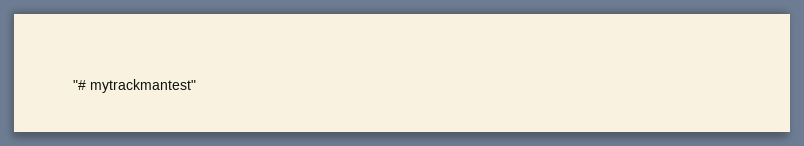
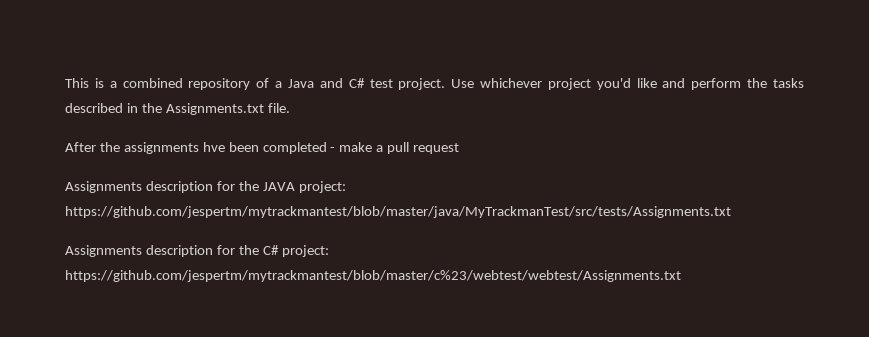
[73,79,196,93] "# mytrackmantest" -> [65,78,805,90] [65,103,290,115] [65,142,460,154] [65,181,346,193] [65,206,731,218] [65,245,329,257] [65,270,681,282] This is a combined repository of a Java and C# test project. Use whichever project you'd like and perform the tasks described in the Assignments.txt file. // After the assignments hve been completed - make a pull request // Assignments description for the JAVA project: https://github.com/jespertm/mytrackmantest/blob/master/java/MyTrackmanTest/src/tests/Assignments.txt // Assignments description for the C# project: https://github.com/jespertm/mytrackmantest/blob/master/c%23/webtest/webtest/Assignments.txt

